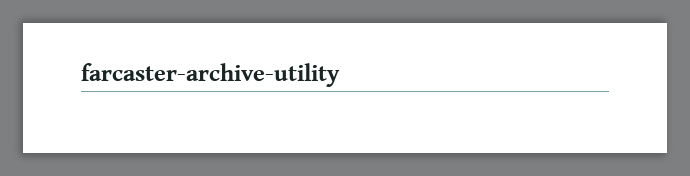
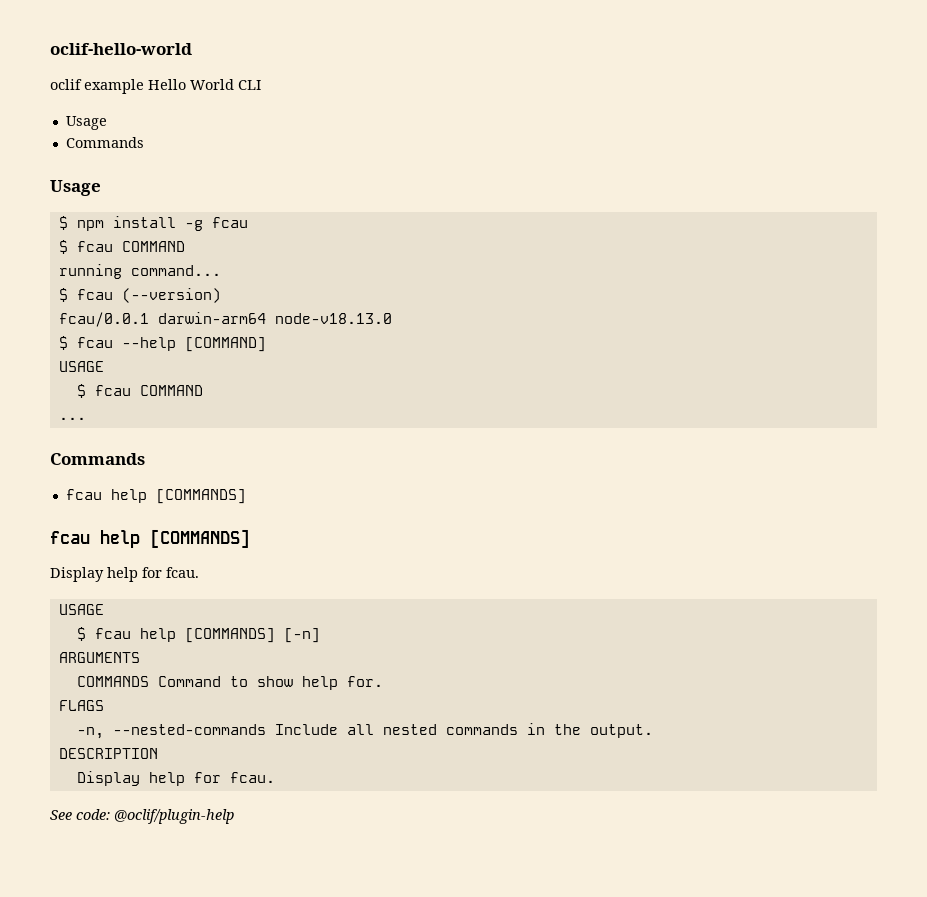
[81,63,340,87] farcaster-archive-utility -> [50,43,192,55] [50,79,261,94] [65,116,107,130] [65,137,144,148] [50,180,101,196] [58,216,248,231] [58,240,185,254] [58,264,221,279] [58,288,221,303] [58,312,392,327] [58,336,266,352] [58,361,104,372] [76,384,203,398] [58,417,86,420] [50,453,145,465] [65,489,246,504] [50,529,250,548] [50,567,199,582] [58,604,104,615] [76,627,320,643] [58,652,140,663] [76,676,383,690] [58,700,104,711] [76,723,653,739] [58,748,158,759] [76,771,275,786] [50,809,234,824] oclif-hello-world // oclif example Hello World CLI // Usage // Commands // Usage // $ npm install -g fcau // $ fcau COMMAND // running command... // $ fcau (--version) // fcau/0.0.1 darwin-arm64 node-v18.13.0 // $ fcau --help [COMMAND] // USAGE // $ fcau COMMAND // ... // Commands // fcau help [COMMANDS] // fcau help [COMMANDS] // Display help for fcau. // USAGE // $ fcau help [COMMANDS] [-n] // ARGUMENTS // COMMANDS Command to show help for. // FLAGS // -n, --nested-commands Include all nested commands in the output. // DESCRIPTION // Display help for fcau. // See code: @oclif/plugin-help

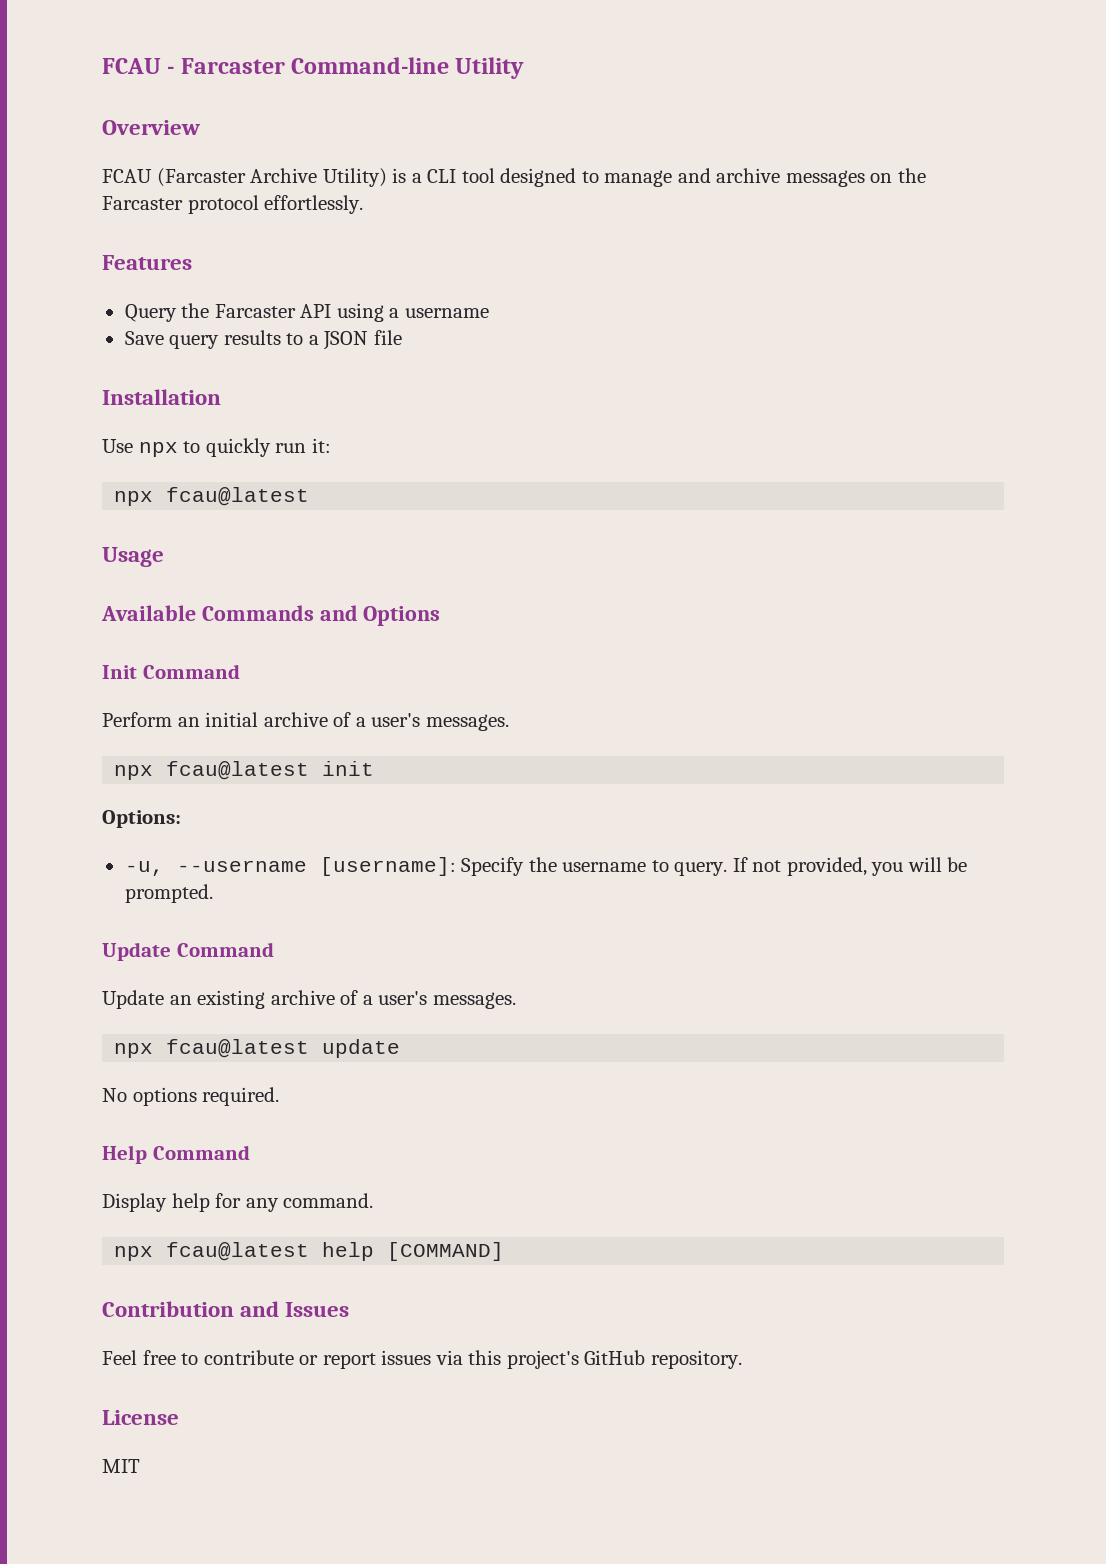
[50,43,192,55] [50,79,261,94] [65,116,107,130] [65,137,144,148] [50,180,101,196] [58,216,248,231] [58,240,185,254] [58,264,221,279] [58,288,221,303] [58,312,392,327] [58,336,266,352] [58,361,104,372] [76,384,203,398] [58,417,86,420] [50,453,145,465] [65,489,246,504] [50,529,250,548] [50,567,199,582] [58,604,104,615] [76,627,320,643] [58,652,140,663] [76,676,383,690] [58,700,104,711] [76,723,653,739] [58,748,158,759] [76,771,275,786] [50,809,234,824] oclif-hello-world // oclif example Hello World CLI // Usage // Commands // Usage // $ npm install -g fcau // $ fcau COMMAND // running command... // $ fcau (--version) // fcau/0.0.1 darwin-arm64 node-v18.13.0 // $ fcau --help [COMMAND] // USAGE // $ fcau COMMAND // ... // Commands // fcau help [COMMANDS] // fcau help [COMMANDS] // Display help for fcau. // USAGE // $ fcau help [COMMANDS] [-n] // ARGUMENTS // COMMANDS Command to show help for. // FLAGS // -n, --nested-commands Include all nested commands in the output. // DESCRIPTION // Display help for fcau. // See code: @oclif/plugin-help -> [102,57,525,79] [102,120,200,135] [102,168,927,187] [102,195,364,214] [102,255,192,270] [124,303,489,322] [124,330,402,350] [102,389,221,405] [102,438,331,457] [114,487,310,506] [102,547,164,567] [101,605,441,626] [102,664,240,679] [102,712,509,731] [114,761,375,780] [102,810,181,828] [124,857,968,876] [124,884,213,903] [102,942,274,961] [102,990,516,1009] [114,1039,401,1058] [102,1087,280,1106] [102,1145,250,1164] [102,1193,374,1212] [114,1242,505,1261] [102,1301,350,1317] [102,1350,742,1369] [102,1410,179,1425] [102,1459,140,1473] FCAU - Farcaster Command-line Utility // Overview // FCAU (Farcaster Archive Utility) is a CLI tool designed to manage and archive messages on the Farcaster protocol effortlessly. // Features // Query the Farcaster API using a username // Save query results to a JSON file // Installation // Use npx to quickly run it: // npx fcau@latest // Usage // Available Commands and Options // Init Command // Perform an initial archive of a user's messages. // npx fcau@latest init // Options: // -u, --username [username]: Specify the username to query. If not provided, you will be prompted. // Update Command // Update an existing archive of a user's messages. // npx fcau@latest update // No options required. // Help Command // Display help for any command. // npx fcau@latest help [COMMAND] // Contribution and Issues // Feel free to contribute or report issues via this project's GitHub repository. // License // MIT

